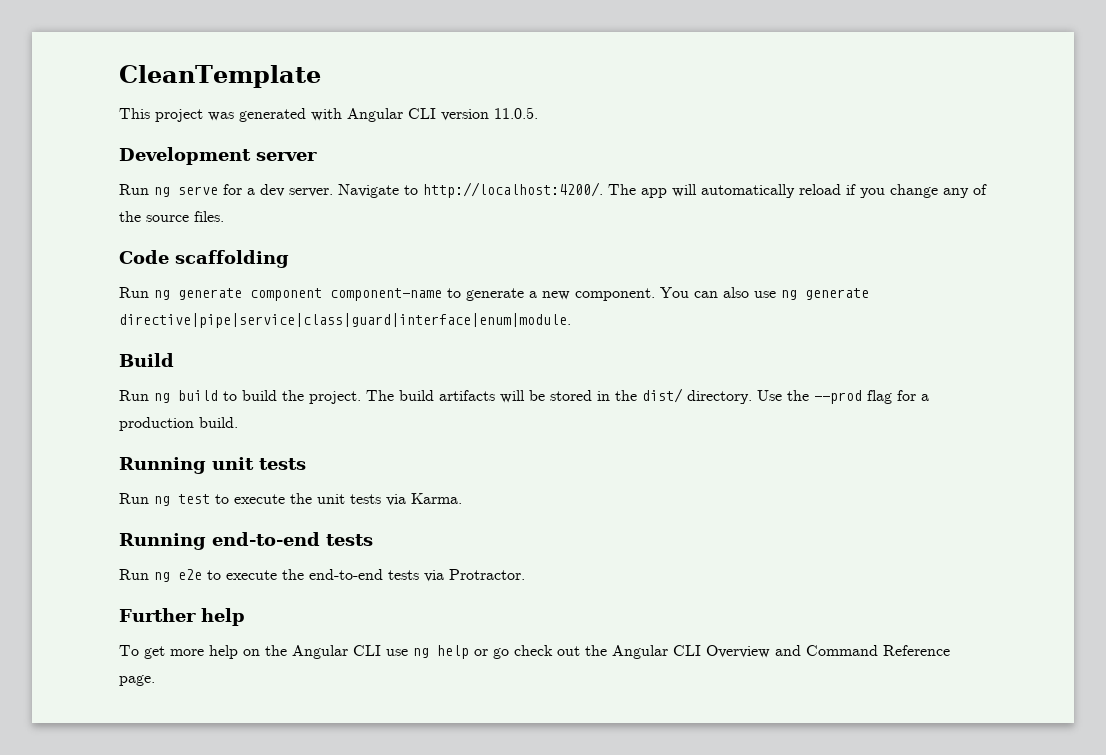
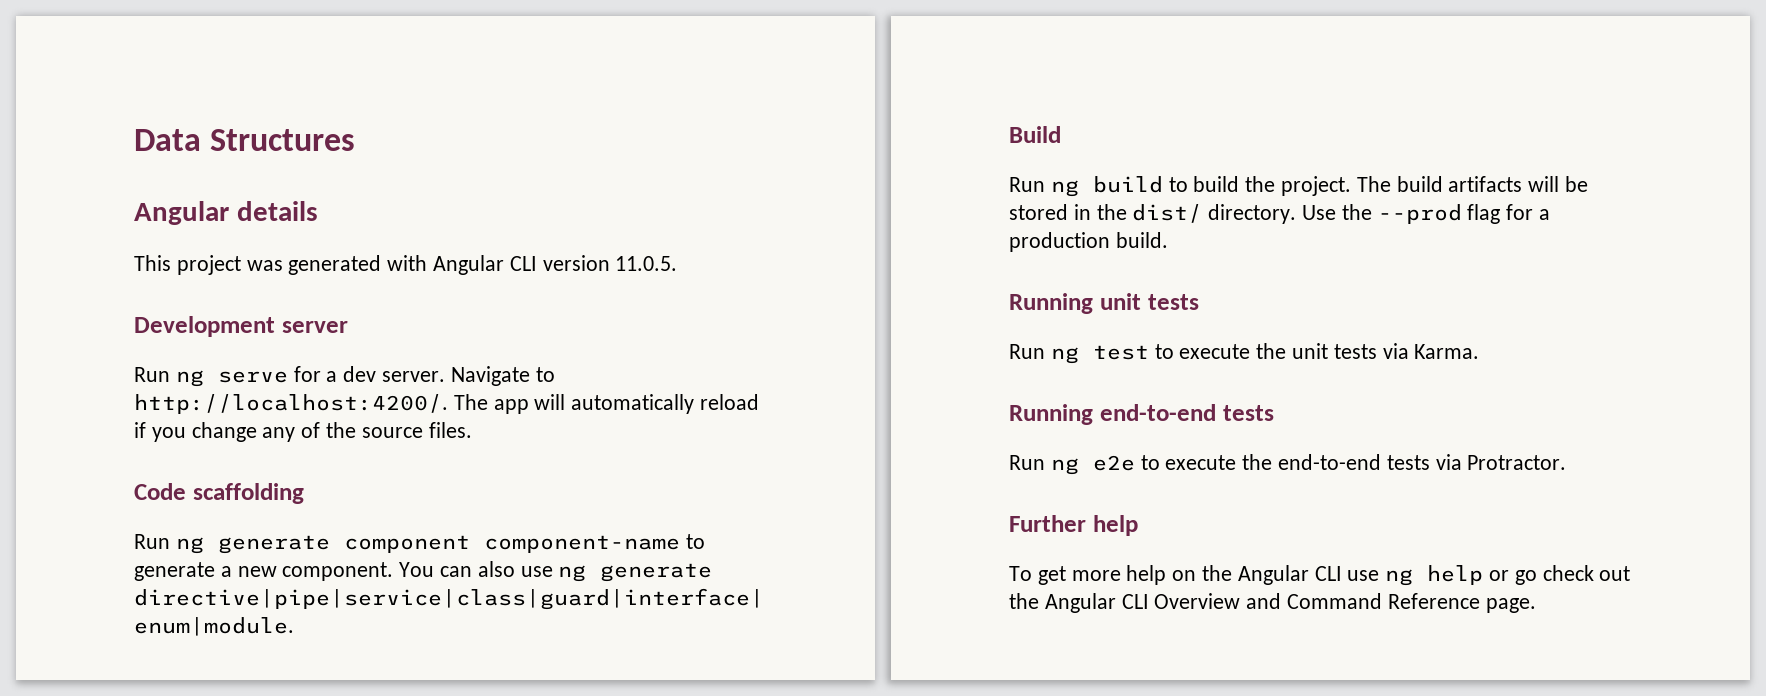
[119,65,321,88] CleanTemplate -> [134,129,356,151] [134,201,318,225] Data Structures // Angular details

